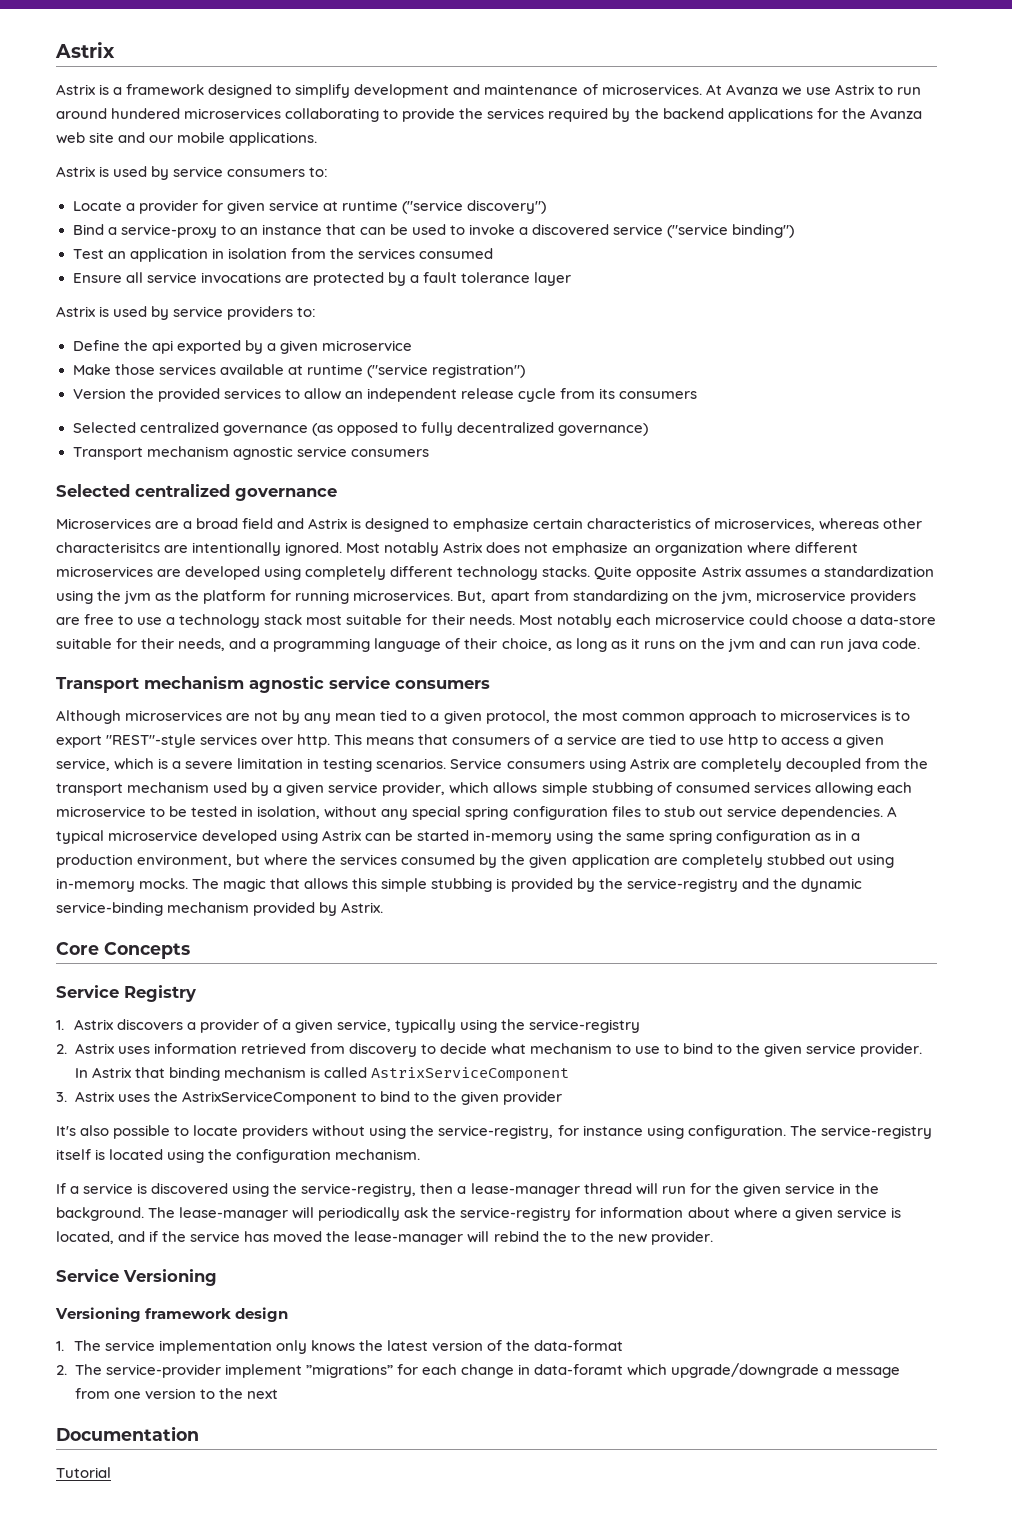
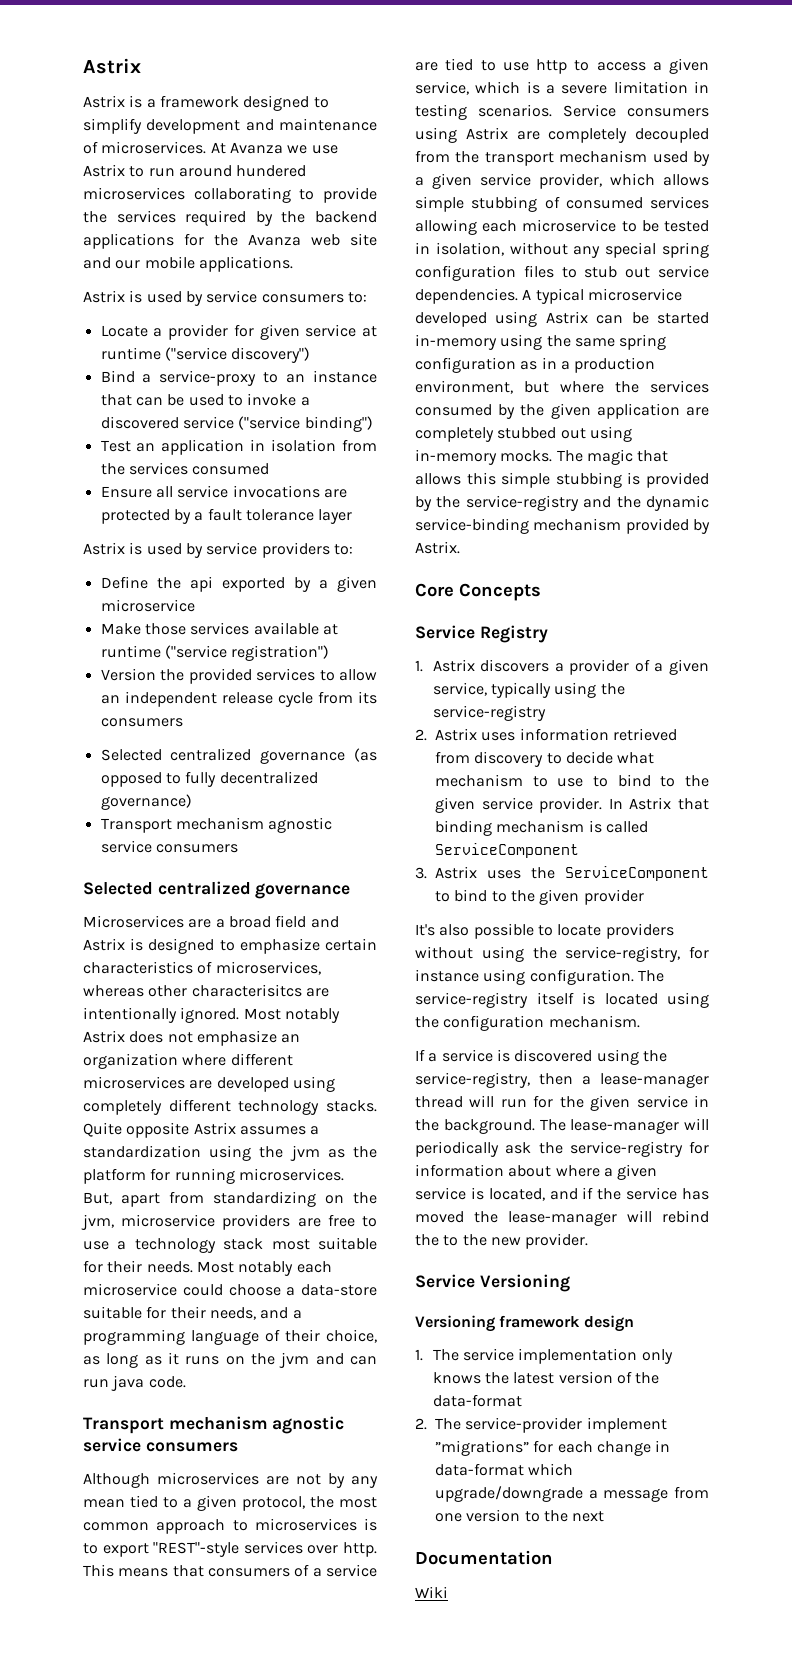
[370,1067,569,1082] AstrixServiceComponent -> [435,843,579,858] ServiceComponent
[181,1091,357,1105] AstrixServiceComponent -> [565,866,709,881] ServiceComponent
[533,1364,623,1375] data-foramt -> [435,1463,524,1476] data-format
[56,1467,111,1478] Tutorial -> [415,1586,448,1598] Wiki

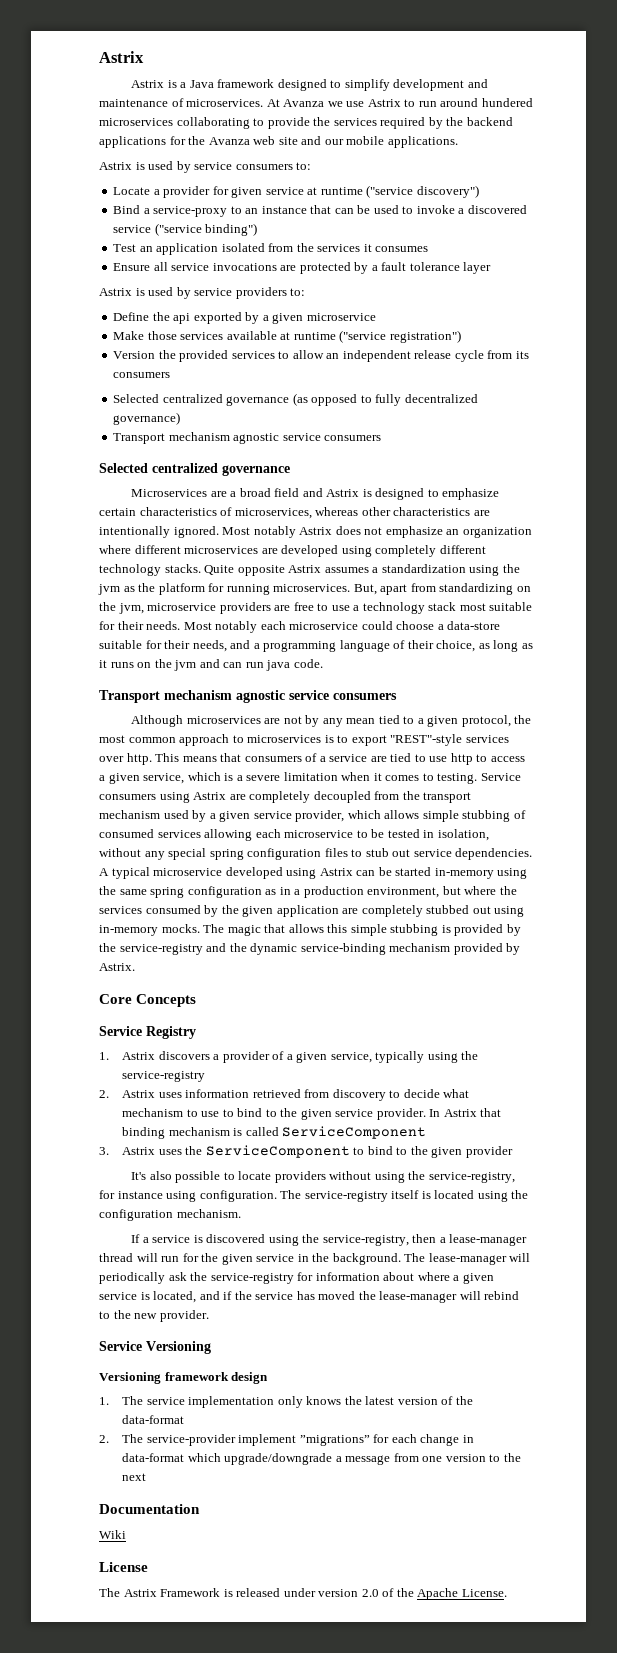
(156, 103) none -> [189,80,214,88] Java
[250,439,337,452] in isolation -> [221,243,265,252] isolated
[192,463,270,475] consumed -> [363,244,429,252] it consumes
[191,984,302,997] characterisitcs -> [393,507,471,516] characteristics
[694,81,709,93] [415,104,552,120] in testing scenarios. -> [341,772,478,784] when it comes to testing.
[415,1234,439,1246] the -> (520, 1295) none
(448, 1592) none -> [99,1562,148,1572] [99,1588,507,1600] // License // The Astrix Framework is released under version 2.0 of the Apache License.

